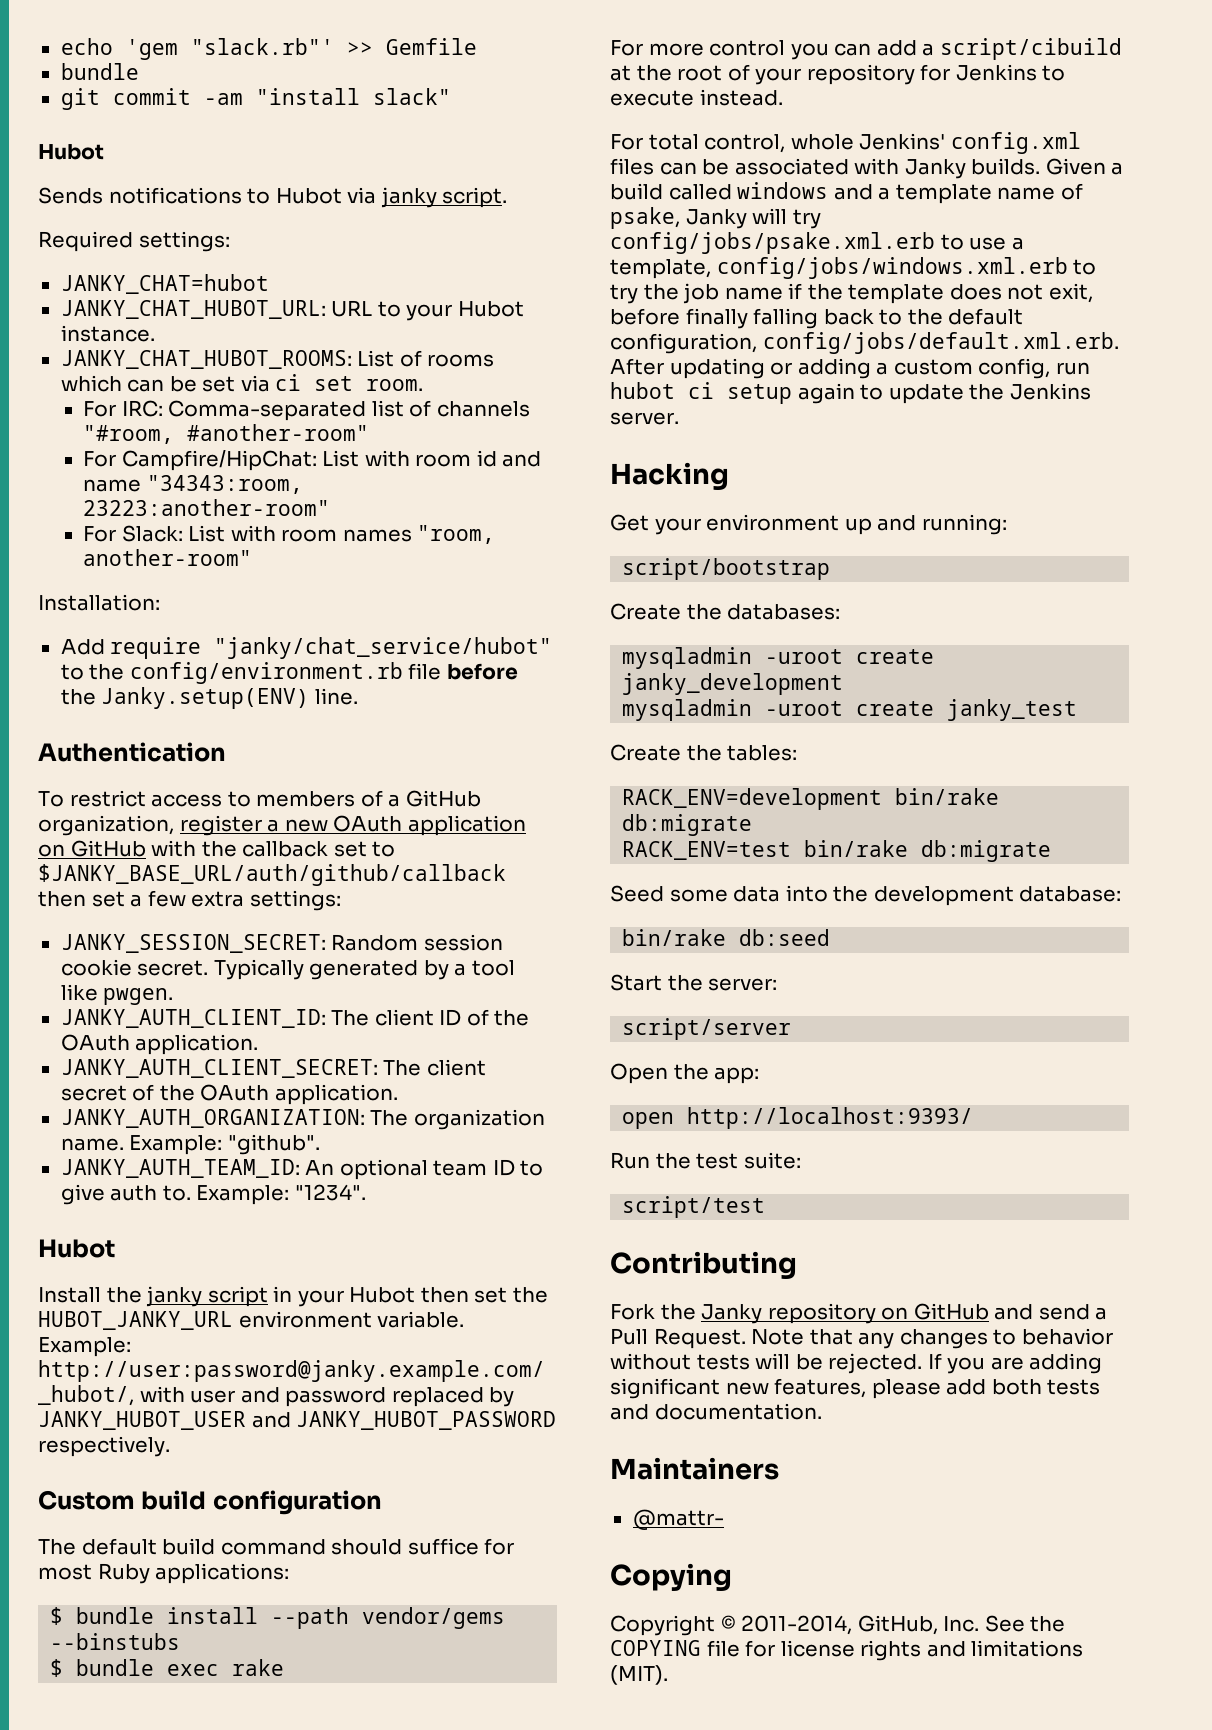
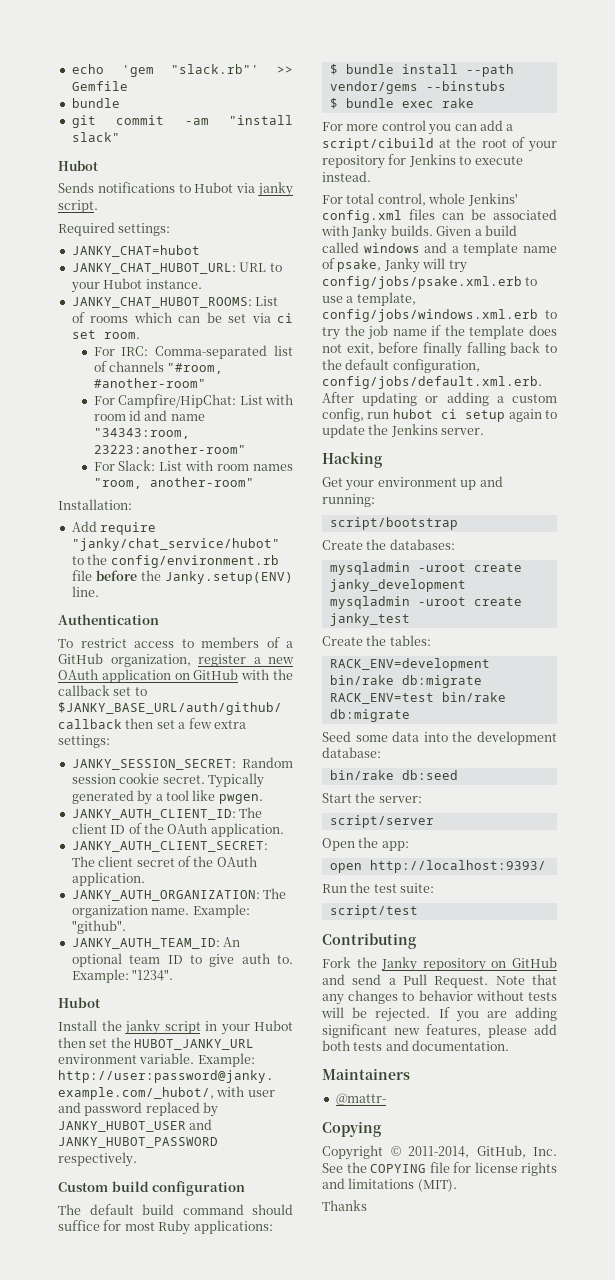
(668, 1675) none -> [322,1200,367,1211] // Thanks

